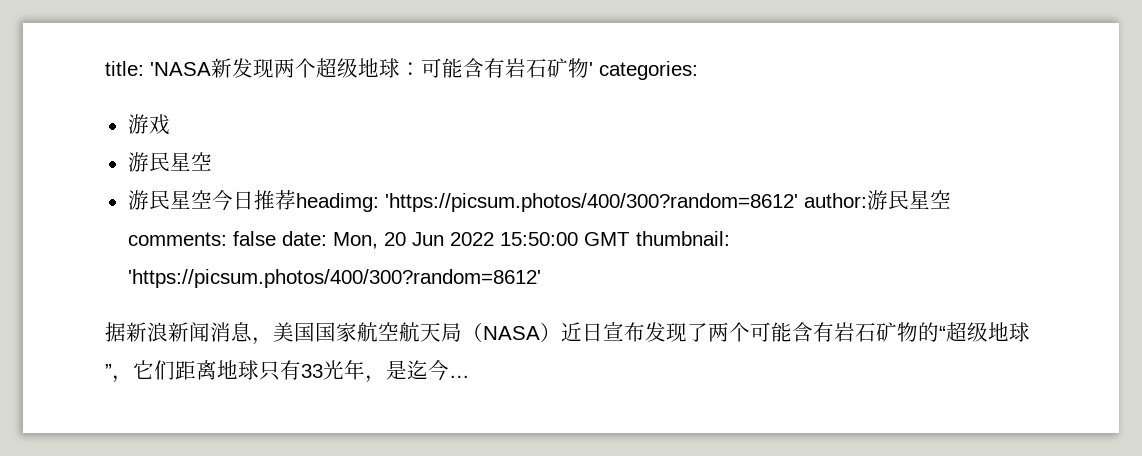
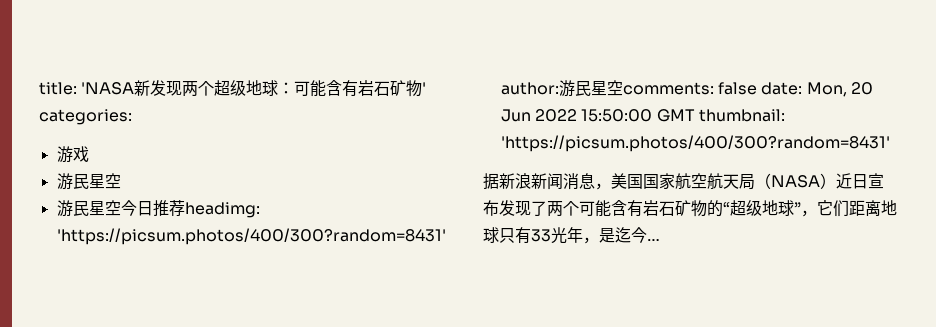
[384,193,798,212] 'https://picsum.photos/400/300?random=8612' -> [56,228,446,245] 'https://picsum.photos/400/300?random=8431'
[127,269,541,288] 'https://picsum.photos/400/300?random=8612' -> [500,135,890,152] 'https://picsum.photos/400/300?random=8431'

